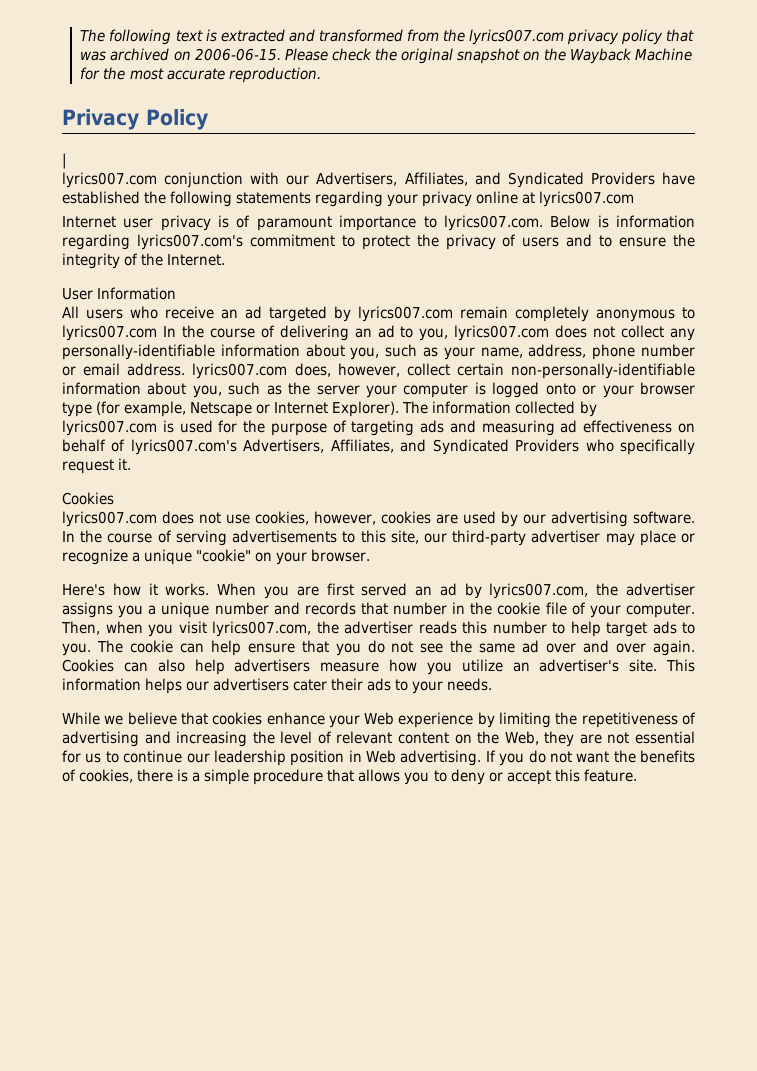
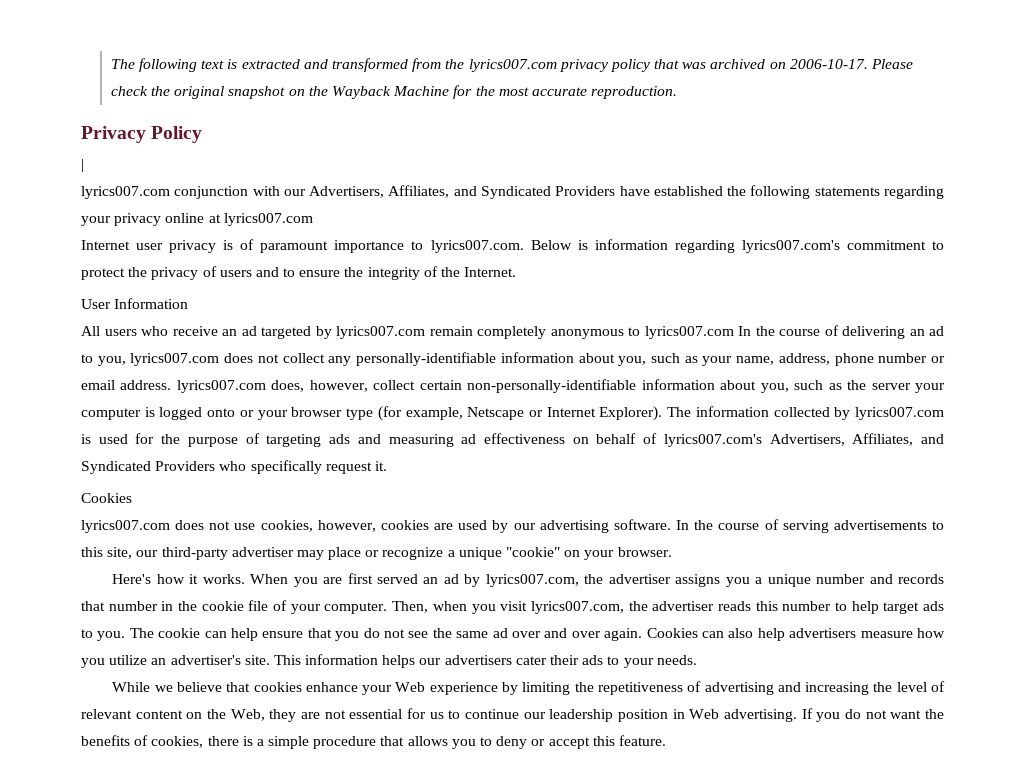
[194,48,281,61] 2006-06-15. -> [789,59,868,69] 2006-10-17.

